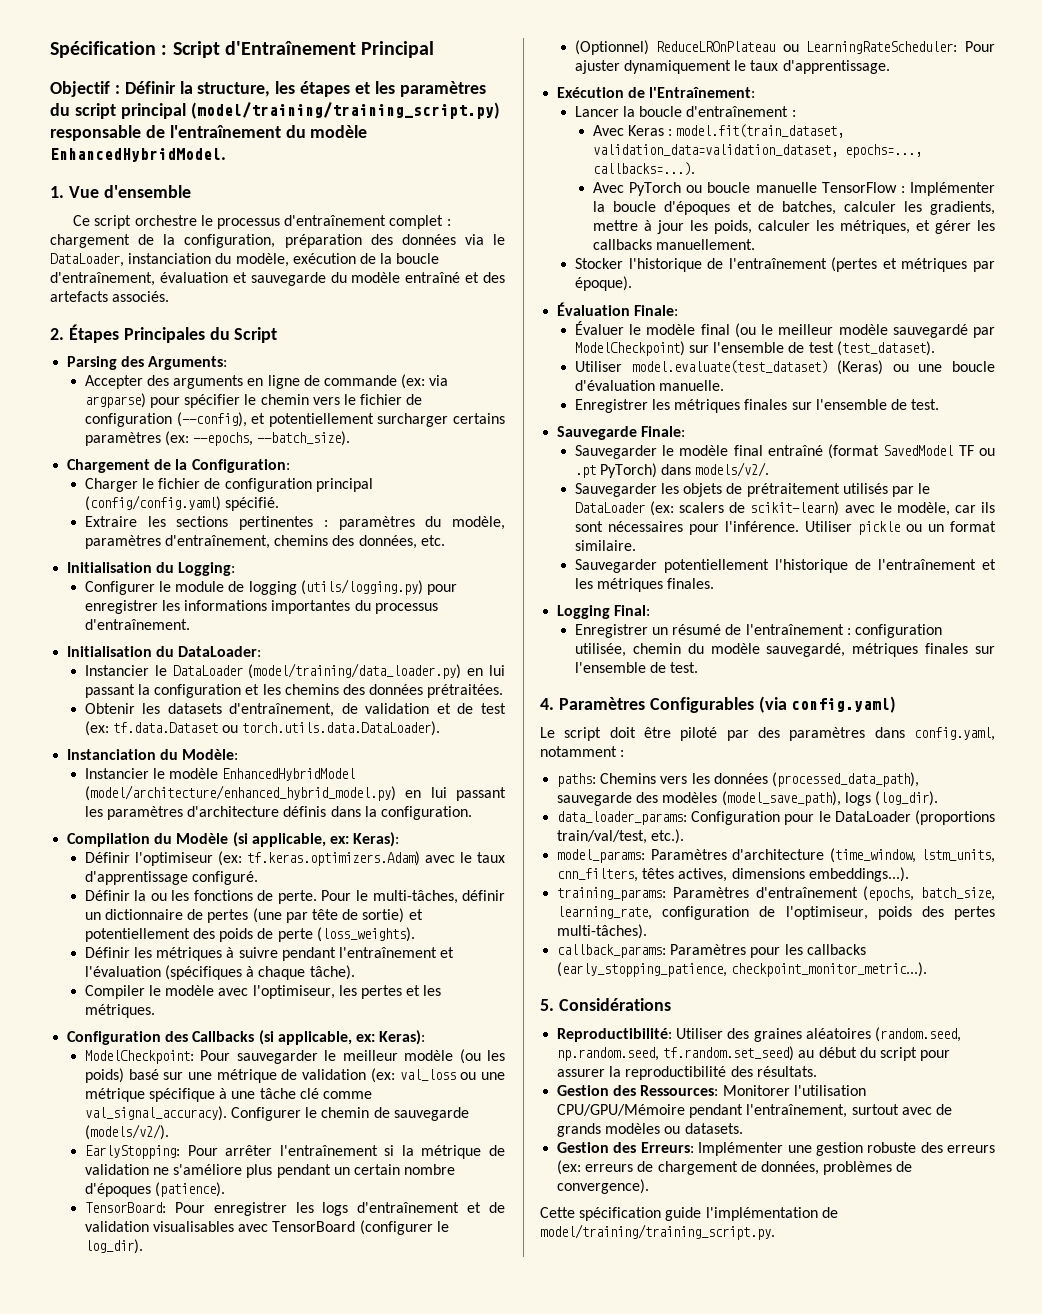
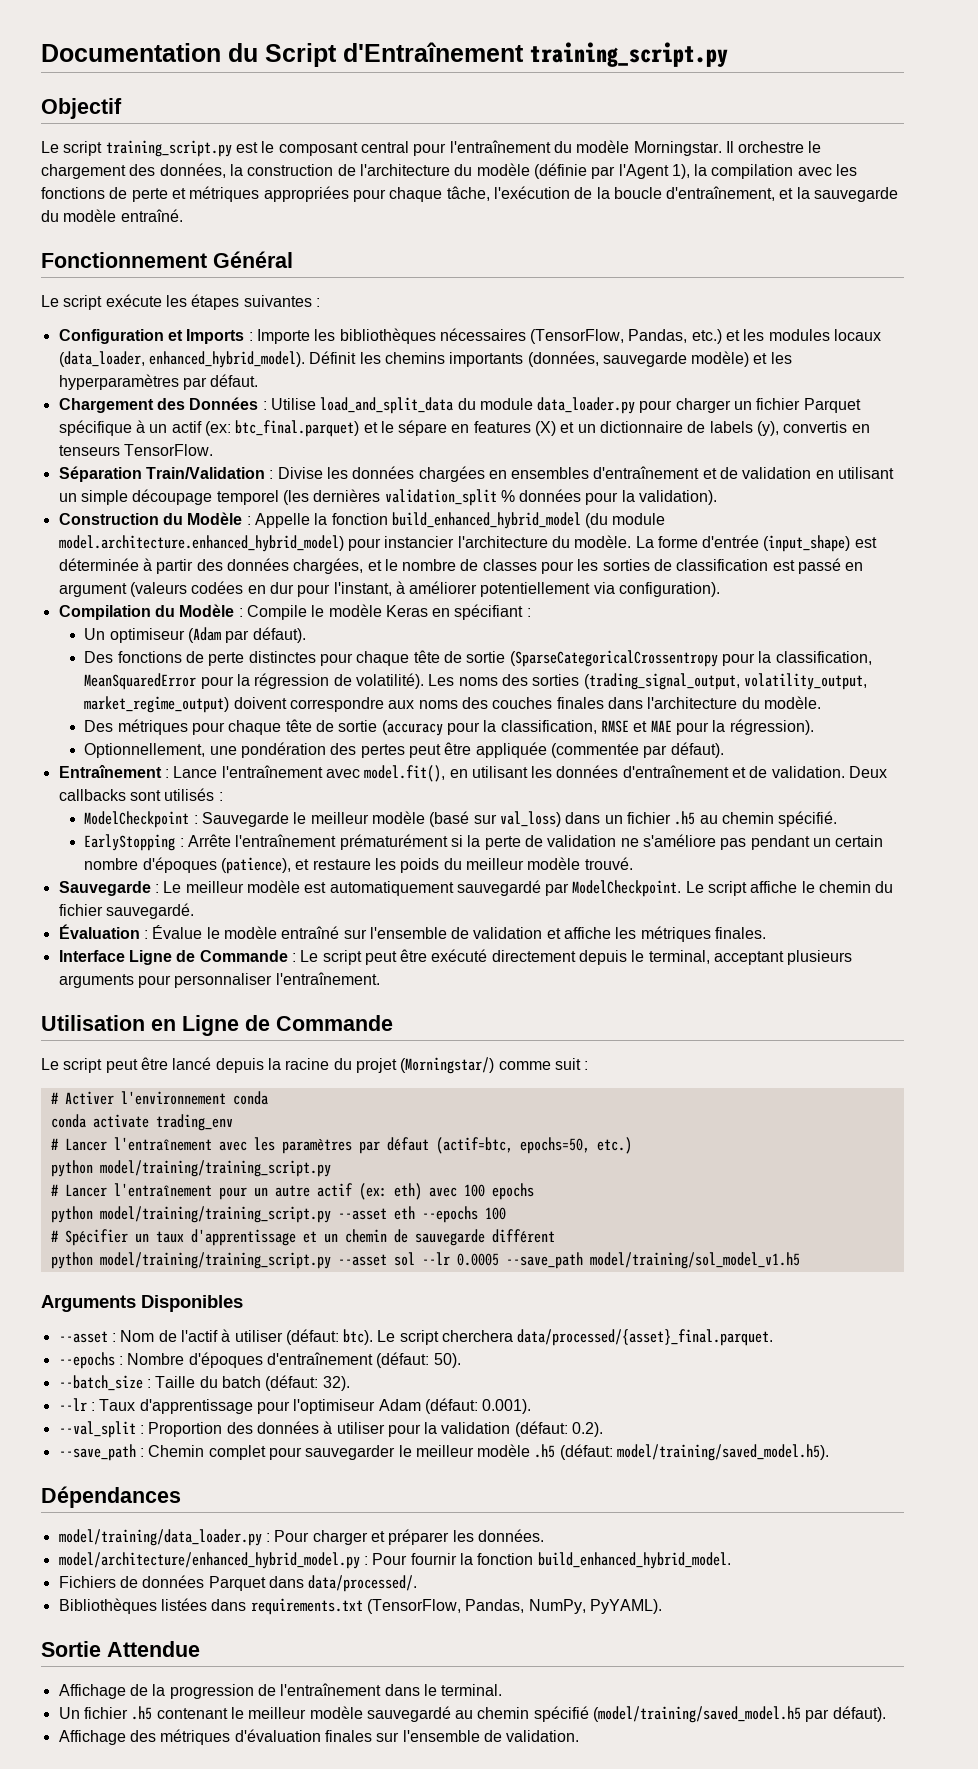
[50,41,168,58] Spécification : -> [41,43,258,62] Documentation du
[361,41,435,58] Principal -> [530,42,728,67] training_script.py
[114,81,486,97] [50,102,500,119] [50,125,368,141] [50,148,226,162] [50,185,191,198] [73,215,451,229] [50,234,505,248] [50,253,356,267] : Définir la structure, les étapes et les paramètres du script principal (model/training/training_script.py) responsable de l'entraînement du modèle EnhancedHybridModel. // 1. Vue d'ensemble // Ce script orchestre le processus d'entraînement complet : chargement de la configuration, préparation des données via le DataLoader, instanciation du modèle, exécution -> [41,140,822,157] [41,163,858,179] [41,186,570,202] // Le script training_script.py est le composant central pour l'entraînement du modèle Morningstar. Il orchestre le chargement des données, la construction de l'architecture du modèle (définie par l'Agent 1), la compilation avec les fonctions de perte et métriques appropriées pour chaque tâche, l'exécution
[159,272,247,283] évaluation et -> [779,187,810,199] et la
[405,272,505,283] [50,291,170,302] [50,324,278,343] [67,356,228,370] [84,374,449,389] [84,393,423,408] [84,412,505,427] [84,431,351,446] [67,459,290,473] [84,478,373,492] [84,495,280,511] [84,516,505,530] [84,535,445,549] [67,562,236,576] [84,579,458,595] [84,600,438,614] [84,619,190,630] [67,646,262,657] [84,663,505,679] [84,684,504,698] [84,703,507,717] [84,721,441,736] [67,749,239,760] [84,768,356,781] [84,785,506,801] [84,806,473,820] [67,832,400,847] [84,851,505,866] [84,871,259,885] [84,890,505,904] [84,908,423,923] [84,927,415,942] [84,947,455,961] [84,965,355,980] [84,985,442,999] [84,1004,155,1018] [67,1030,426,1045] [84,1049,506,1064] [84,1068,505,1083] [84,1088,373,1102] [84,1106,469,1121] [84,1124,169,1140] [84,1145,378,1159] entraîné et des artefacts associés. // 2. Étapes Principales du Script // Parsing des Arguments: // Accepter des arguments en ligne de commande (ex: via argparse) pour spécifier le chemin vers le fichier de configuration (--config), et potentiellement surcharger certains paramètres (ex: --epochs, --batch_size). // Chargement de la Configuration: // Charger le fichier de configuration principal (config/config.yaml) spécifié. // Extraire les sections pertinentes : paramètres du modèle, paramètres d'entraînement, chemins des données, etc. // Initialisation du Logging: // Configurer le module de logging (utils/logging.py) pour enregistrer les informations importantes du processus d'entraînement. // Initialisation du DataLoader: // Instancier le DataLoader (model/training/data_loader.py) en lui passant la configuration et les chemins des données prétraitées. // Obtenir les datasets d'entraînement, de validation et de test (ex: tf.data.Dataset ou torch.utils.data.DataLoader). // Instanciation du Modèle: // Instancier le modèle EnhancedHybridModel (model/architecture/enhanced_hybrid_model.py) en lui passant les paramètres d'architecture définis dans la configuration. // Compilation du Modèle (si applicable, ex: Keras): // Définir l'optimiseur (ex: tf.keras.optimizers.Adam) avec le taux d'apprentissage configuré. // Définir la ou les fonctions de perte. Pour le multi-tâches, définir un dictionnaire de pertes (une par tête de sortie) et potentiellement des poids de perte (loss_weights). // Définir les métriques à suivre pendant l'entraînement et l'évaluation (spécifiques à chaque tâche). // Compiler le modèle avec l'optimiseur, les pertes et les métriques. // Configuration des Callbacks (si applicable, ex: Keras): // ModelCheckpoint: Pour sauvegarder le meilleur modèle (ou les poids) basé sur une métrique de validation (ex: val_loss ou une métrique spécifique à une tâche clé comme val_signal_accuracy). Configurer le chemin de sauvegarde (models/v2/). // EarlyStopping: Pour arrêter l'entraînement -> [120,209,183,222] [41,251,293,268] [41,294,320,310] [58,328,882,344] [58,351,792,368] [58,374,259,390] [58,397,861,414] [58,420,870,437] [58,444,213,456] [58,466,895,482] [58,489,718,506] [58,512,666,529] [58,535,877,552] [58,558,864,574] [58,581,721,597] [58,604,531,620] [84,627,306,643] [84,650,872,667] [84,673,867,690] [84,696,821,713] [84,719,814,736] [84,742,724,758] [58,765,888,782] [58,788,223,801] [84,811,838,828] [84,834,448,851] entraîné. // Fonctionnement Général // Le script exécute les étapes suivantes : // Configuration et Imports : Importe les bibliothèques nécessaires (TensorFlow, Pandas, etc.) et les modules locaux (data_loader, enhanced_hybrid_model). Définit les chemins importants (données, sauvegarde modèle) et les hyperparamètres par défaut. // Chargement des Données : Utilise load_and_split_data du module data_loader.py pour charger un fichier Parquet spécifique à un actif (ex: btc_final.parquet) et le sépare en features (X) et un dictionnaire de labels (y), convertis en tenseurs TensorFlow. // Séparation Train/Validation : Divise les données chargées en ensembles d'entraînement et de validation en utilisant un simple découpage temporel (les dernières validation_split % données pour la validation). // Construction du Modèle : Appelle la fonction build_enhanced_hybrid_model (du module model.architecture.enhanced_hybrid_model) pour instancier l'architecture du modèle. La forme d'entrée (input_shape) est déterminée à partir des données chargées, et le nombre de classes pour les sorties de classification est passé en argument (valeurs codées en dur pour l'instant, à améliorer potentiellement via configuration). // Compilation du Modèle : Compile le modèle Keras en spécifiant : // Un optimiseur (Adam par défaut). // Des fonctions de perte distinctes pour chaque tête de sortie (SparseCategoricalCrossentropy pour la classification, MeanSquaredError pour la régression de volatilité). Les noms des sorties (trading_signal_output, volatility_output, market_regime_output) doivent correspondre aux noms des couches finales dans l'architecture du modèle. // Des métriques pour chaque tête de sortie (accuracy pour la classification, RMSE et MAE pour la régression). // Optionnellement, une pondération des pertes peut être appliquée (commentée par défaut). // Entraînement : Lance l'entraînement avec model.fit(), en utilisant les données d'entraînement et de validation. Deux callbacks sont utilisés : // ModelCheckpoint : Sauvegarde le meilleur modèle (basé sur val_loss) dans un fichier .h5 au chemin spécifié. // EarlyStopping : Arrête l'entraînement prématurément
[421,1145,482,1159] métrique -> [484,836,521,850] perte
[246,1164,273,1178] plus -> [720,838,747,850] pas
[155,1182,226,1197] [84,1202,506,1216] [84,1220,449,1235] [84,1239,143,1254] [574,40,995,55] [574,60,890,74] [557,87,756,98] [574,106,796,117] [592,124,845,138] [592,144,922,158] [592,162,695,176] [592,182,995,196] [592,201,995,215] [592,220,995,234] [592,239,756,250] [574,257,995,272] [574,276,632,291] [557,302,679,316] [574,321,995,338] [574,341,935,356] [574,360,995,375] [574,380,725,391] [574,399,940,413] [557,426,686,440] [574,444,995,459] [574,462,770,478] [574,483,931,497] [574,501,995,516] [574,521,996,535] [574,540,636,551] [574,559,996,573] [574,578,715,592] [557,605,651,619] [574,624,943,638] [574,643,995,657] [574,662,699,673] [540,696,897,713] [540,727,995,741] [540,746,625,757] [557,772,919,787] [557,791,938,806] [557,810,995,825] [557,829,685,844] [557,848,995,863] [557,867,909,882] [557,886,995,901] [557,906,995,920] [557,924,648,939] [557,944,866,958] [557,962,928,977] [540,998,671,1011] [557,1027,961,1042] [557,1046,951,1061] [557,1066,817,1080] [557,1085,866,1096] [557,1104,952,1118] [557,1123,743,1137] [557,1142,995,1156] [557,1160,913,1175] [557,1179,650,1194] [540,1207,838,1221] [540,1224,775,1240] (patience). // TensorBoard: Pour enregistrer les logs d'entraînement et de validation visualisables avec TensorBoard (configurer le log_dir). // (Optionnel) ReduceLROnPlateau ou LearningRateScheduler: Pour ajuster dynamiquement le taux d'apprentissage. // Exécution de l'Entraînement: // Lancer la boucle d'entraînement : // Avec Keras : model.fit(train_dataset, validation_data=validation_dataset, epochs=..., callbacks=...). // Avec PyTorch ou boucle manuelle TensorFlow : Implémenter la boucle d'époques et de batches, calculer les gradients, mettre à jour les poids, calculer les métriques, et gérer les callbacks manuellement. // Stocker l'historique de l'entraînement (pertes et métriques par époque). // Évaluation Finale: // Évaluer le modèle final (ou le meilleur modèle sauvegardé par ModelCheckpoint) sur l'ensemble de test (test_dataset). // Utiliser model.evaluate(test_dataset) (Keras) ou une boucle d'évaluation manuelle. // Enregistrer les métriques finales sur l'ensemble de test. // Sauvegarde Finale: // Sauvegarder le modèle final entraîné (format SavedModel TF ou .pt PyTorch) dans models/v2/. // Sauvegarder les objets de prétraitement utilisés par le DataLoader (ex: scalers de scikit-learn) avec le modèle, car ils sont nécessaires pour l'inférence. Utiliser pickle ou un format similaire. // Sauvegarder potentiellement l'historique de l'entraînement et les métriques finales. // Logging Final: // Enregistrer un résumé de l'entraînement : configuration utilisée, chemin du modèle sauvegardé, métriques finales sur l'ensemble de test. // 4. Paramètres Configurables (via config.yaml) // Le script doit être piloté par des paramètres dans config.yaml, notamment : // paths: Chemins vers les données (processed_data_path), sauvegarde des modèles (model_save_path), logs (log_dir). // data_loader_params: Configuration pour le DataLoader (proportions train/val/test, etc.). // model_params: Paramètres d'architecture (time_window, lstm_units, cnn_filters, têtes actives, dimensions embeddings...). // training_params: Paramètres d'entraînement (epochs, batch_size, learning_rate, configuration de l'optimiseur, poids des pertes multi-tâches). // callback_params: Paramètres pour les callbacks (early_stopping_patience, checkpoint_monitor_metric...). // 5. Considérations // Reproductibilité: Utiliser des graines aléatoires (random.seed, np.random.seed, tf.random.set_seed) au début du script pour assurer la reproductibilité des résultats. // Gestion des Ressources: Monitorer l'utilisation CPU/GPU/Mémoire pendant l'entraînement, surtout avec de grands modèles ou datasets. // Gestion des Erreurs: Implémenter une gestion robuste des erreurs (ex: erreurs de chargement de données, problèmes de convergence). // Cette spécification guide l'implémentation de model/training/training_script.py. -> [221,857,633,874] [58,880,894,897] [58,903,194,919] [58,924,767,942] [58,949,853,965] [58,972,380,988] [41,1015,393,1036] [41,1057,589,1074] [50,1091,268,1105] [50,1114,233,1131] [50,1137,632,1154] [50,1160,331,1177] [50,1183,534,1200] [50,1206,506,1223] [50,1229,555,1246] [50,1252,800,1269] [41,1295,243,1312] [58,1329,774,1346] [58,1352,461,1369] [58,1375,350,1391] [58,1398,532,1414] [58,1421,604,1438] [58,1444,830,1461] [41,1486,181,1508] [58,1529,544,1546] [58,1552,731,1569] [58,1575,418,1592] [58,1598,662,1615] [41,1641,200,1657] [58,1683,503,1699] [58,1706,886,1723] [58,1729,580,1745] (patience), et restaure les poids du meilleur modèle trouvé. // Sauvegarde : Le meilleur modèle est automatiquement sauvegardé par ModelCheckpoint. Le script affiche le chemin du fichier sauvegardé. // Évaluation : Évalue le modèle entraîné sur l'ensemble de validation et affiche les métriques finales. // Interface Ligne de Commande : Le script peut être exécuté directement depuis le terminal, acceptant plusieurs arguments pour personnaliser l'entraînement. // Utilisation en Ligne de Commande // Le script peut être lancé depuis la racine du projet (Morningstar/) comme suit : // # Activer l'environnement conda // conda activate trading_env // # Lancer l'entraînement avec les paramètres par défaut (actif=btc, epochs=50, etc.) // python model/training/training_script.py // # Lancer l'entraînement pour un autre actif (ex: eth) avec 100 epochs // python model/training/training_script.py --asset eth --epochs 100 // # Spécifier un taux d'apprentissage et un chemin de sauvegarde différent // python model/training/training_script.py --asset sol --lr 0.0005 --save_path model/training/sol_model_v1.h5 // Arguments Disponibles // --asset : Nom de l'actif à utiliser (défaut: btc). Le script cherchera data/processed/{asset}_final.parquet. // --epochs : Nombre d'époques d'entraînement (défaut: 50). // --batch_size : Taille du batch (défaut: 32). // --lr : Taux d'apprentissage pour l'optimiseur Adam (défaut: 0.001). // --val_split : Proportion des données à utiliser pour la validation (défaut: 0.2). // --save_path : Chemin complet pour sauvegarder le meilleur modèle .h5 (défaut: model/training/saved_model.h5). // Dépendances // model/training/data_loader.py : Pour charger et préparer les données. // model/architecture/enhanced_hybrid_model.py : Pour fournir la fonction build_enhanced_hybrid_model. // Fichiers de données Parquet dans data/processed/. // Bibliothèques listées dans requirements.txt (TensorFlow, Pandas, NumPy, PyYAML). // Sortie Attendue // Affichage de la progression de l'entraînement dans le terminal. // Un fichier .h5 contenant le meilleur modèle sauvegardé au chemin spécifié (model/training/saved_model.h5 par défaut). // Affichage des métriques d'évaluation finales sur l'ensemble de validation.

